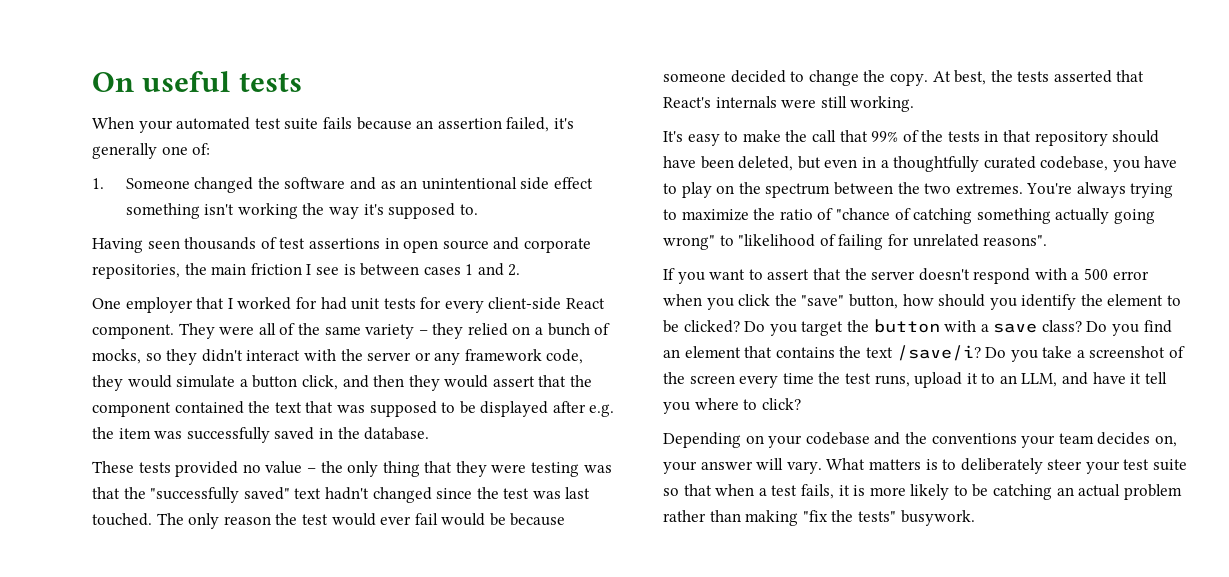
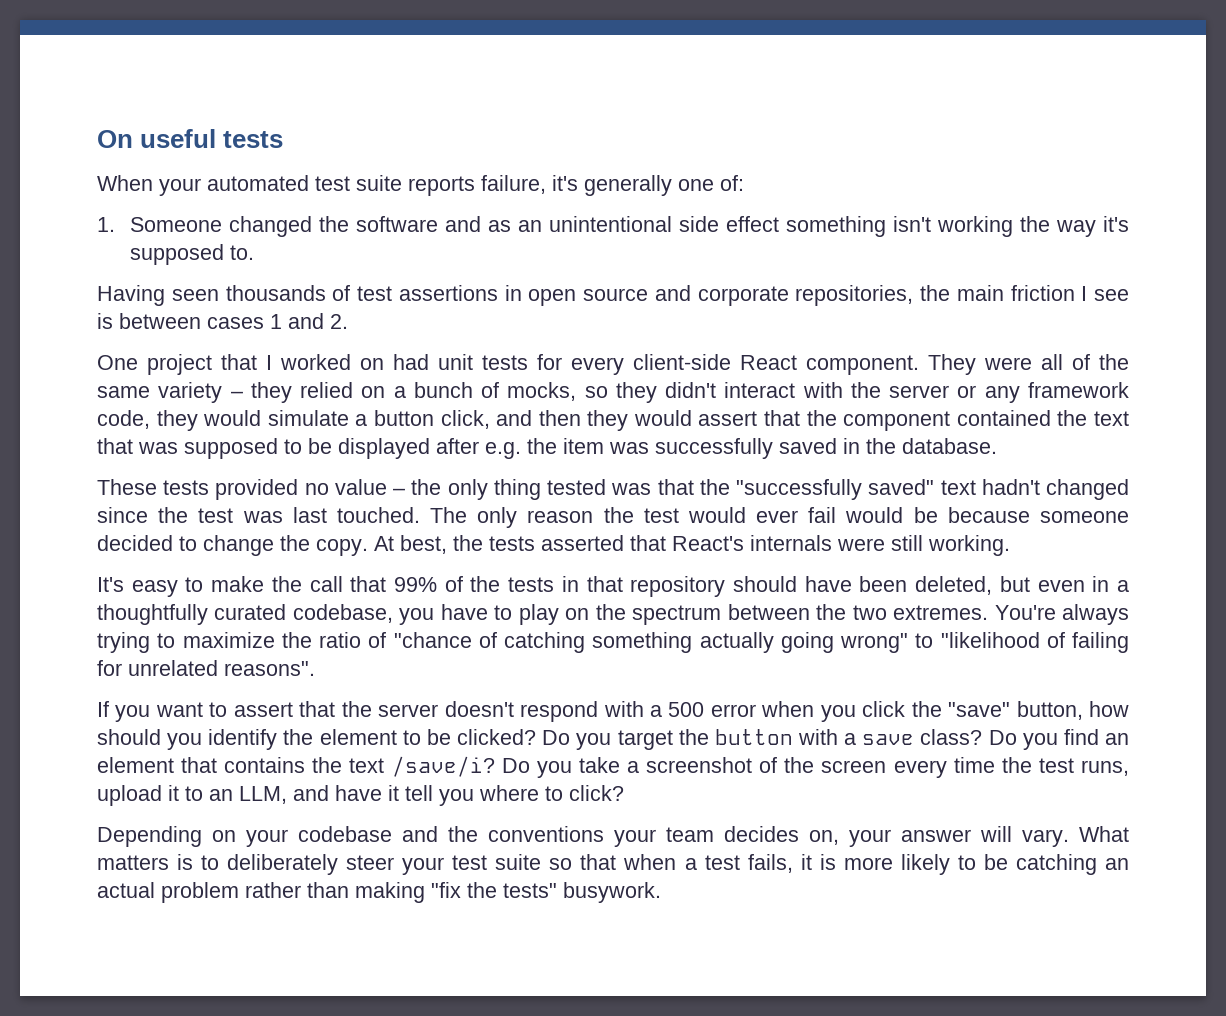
[322,117,550,132] fails because an assertion failed, -> [408,175,546,196] reports failure,
[125,297,193,313] employer -> [147,354,212,375] project
[295,297,317,309] for -> [360,358,384,370] on
[424,461,580,477] that they were testing -> [547,479,607,495] tested

